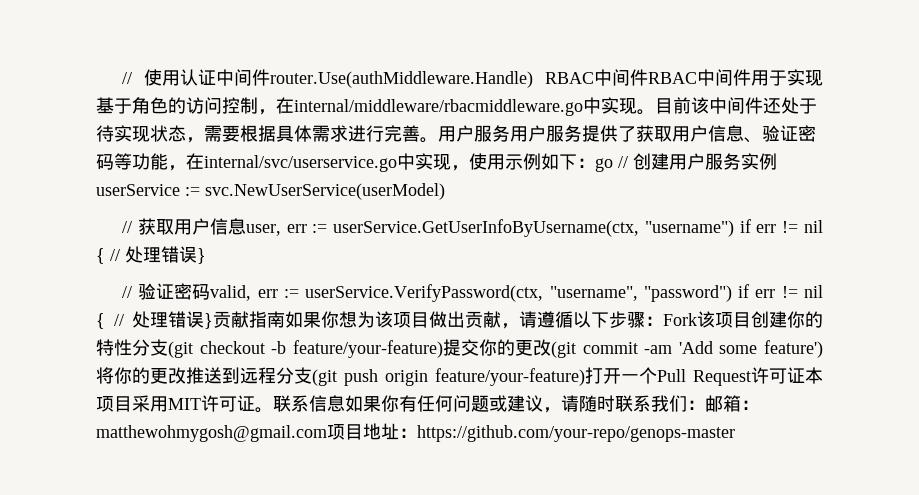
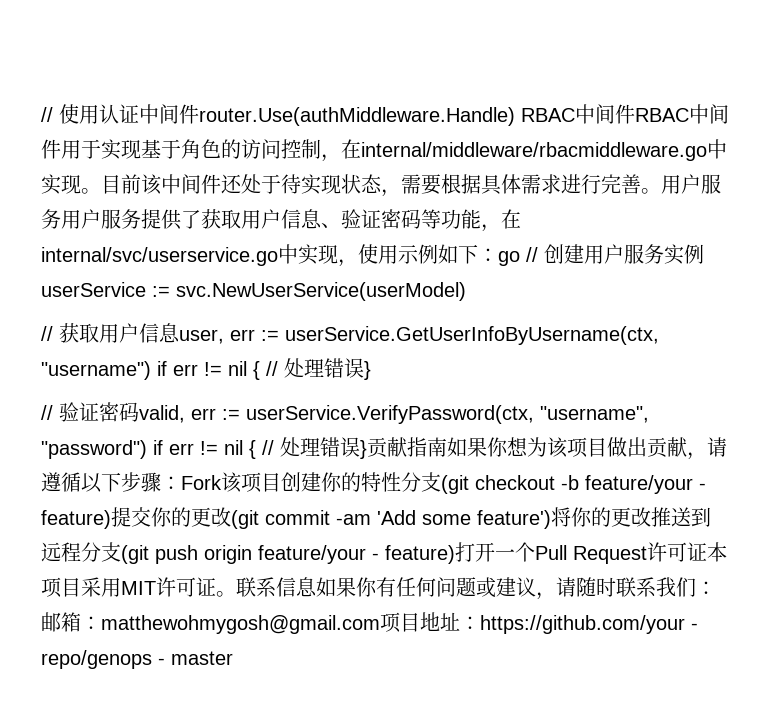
[292,340,443,358] feature/your-feature) -> [585,475,706,494] [41,510,111,529] feature/your - feature)
[435,368,585,386] feature/your-feature) -> [258,545,455,564] feature/your - feature)
[417,425,735,442] https://github.com/your-repo/genops-master -> [480,615,698,634] [41,650,233,669] https://github.com/your - repo/genops - master

